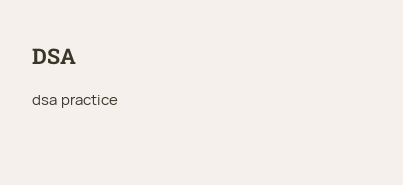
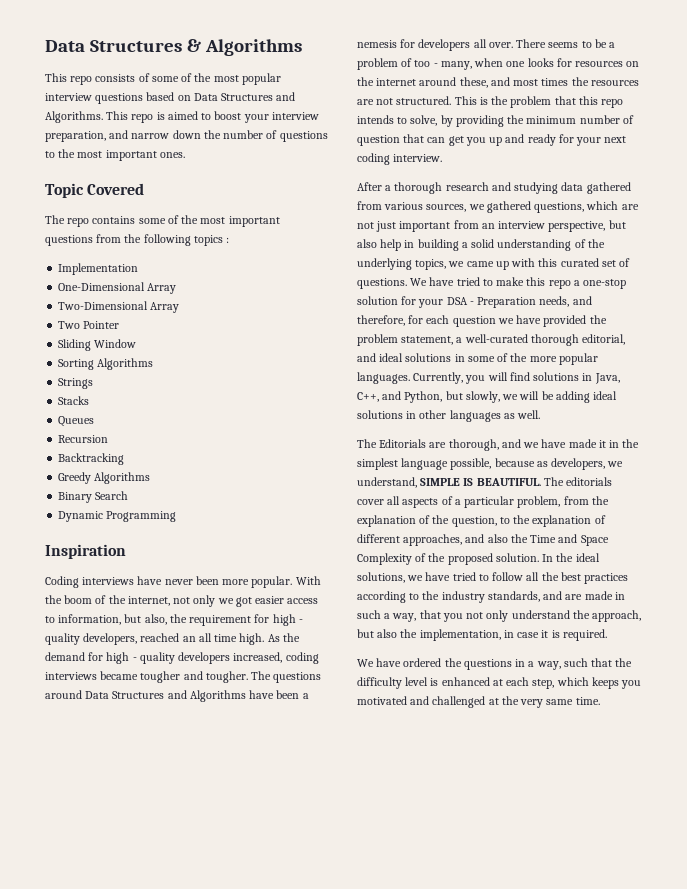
[32,48,76,65] [32,95,119,108] DSA // dsa practice -> [45,39,302,56] [45,73,281,85] [45,92,296,104] [45,111,319,123] [45,130,328,142] [45,149,185,161] [45,183,145,198] [45,215,280,227] [45,234,230,246] [58,263,139,275] [58,282,177,294] [58,301,180,313] [58,321,120,329] [58,339,137,351] [58,358,154,370] [58,378,94,389] [58,396,90,405] [58,416,95,427] [58,435,109,443] [58,453,125,465] [58,472,151,484] [58,491,129,503] [58,511,177,522] [45,544,126,559] [45,576,321,588] [45,595,319,607] [45,614,303,626] [45,633,300,645] [45,652,319,664] [45,671,322,683] [45,690,309,702] [357,39,616,51] [357,58,640,70] [357,77,639,88] [357,96,624,108] [357,115,634,127] [357,134,627,146] [357,153,443,165] [357,182,631,194] [357,201,639,213] [357,220,626,232] [357,239,605,251] [357,258,631,270] [357,277,627,289] [357,296,592,308] [357,315,607,327] [357,334,626,346] [357,353,598,365] [357,372,620,384] [357,391,618,403] [357,410,541,422] [357,439,640,451] [357,458,624,470] [357,477,613,488] [357,496,609,508] [357,515,606,527] [357,534,609,546] [357,553,600,565] [357,572,629,584] [357,591,625,603] [357,610,642,622] [357,629,607,641] [357,658,633,670] [357,677,642,689] [357,696,600,708] Data Structures & Algorithms // This repo consists of some of the most popular interview questions based on Data Structures and Algorithms. This repo is aimed to boost your interview preparation, and narrow down the number of questions to the most important ones. // Topic Covered // The repo contains some of the most important questions from the following topics : // Implementation // One-Dimensional Array // Two-Dimensional Array // Two Pointer // Sliding Window // Sorting Algorithms // Strings // Stacks // Queues // Recursion // Backtracking // Greedy Algorithms // Binary Search // Dynamic Programming // Inspiration // Coding interviews have never been more popular. With the boom of the internet, not only we got easier access to information, but also, the requirement for high - quality developers, reached an all time high. As the demand for high - quality developers increased, coding interviews became tougher and tougher. The questions around Data Structures and Algorithms have been a nemesis for developers all over. There seems to be a problem of too - many, when one looks for resources on the internet around these, and most times the resources are not structured. This is the problem that this repo intends to solve, by providing the minimum number of question that can get you up and ready for your next coding interview. // After a thorough research and studying data gathered from various sources, we gathered questions, which are not just important from an interview perspective, but also help in building a solid understanding of the underlying topics, we came up with this curated set of questions. We have tried to make this repo a one-stop solution for your DSA - Preparation needs, and therefore, for each question we have provided the problem statement, a well-curated thorough editorial, and ideal solutions in some of the more popular languages. Currently, you will find solutions in Java, C++, and Python, but slowly, we will be adding ideal solutions in other languages as well. // The Editorials are thorough, and we have made it in the simplest language possible, because as developers, we understand, SIMPLE IS BEAUTIFUL. The editorials cover all aspects of a particular problem, from the explanation of the question, to the explanation of different approaches, and also the Time and Space Complexity of the proposed solution. In the ideal solutions, we have tried to follow all the best practices according to the industry standards, and are made in such a way, that you not only understand the approach, but also the implementation, in case it is required. // We have ordered the questions in a way, such that the difficulty level is enhanced at each step, which keeps you motivated and challenged at the very same time.

